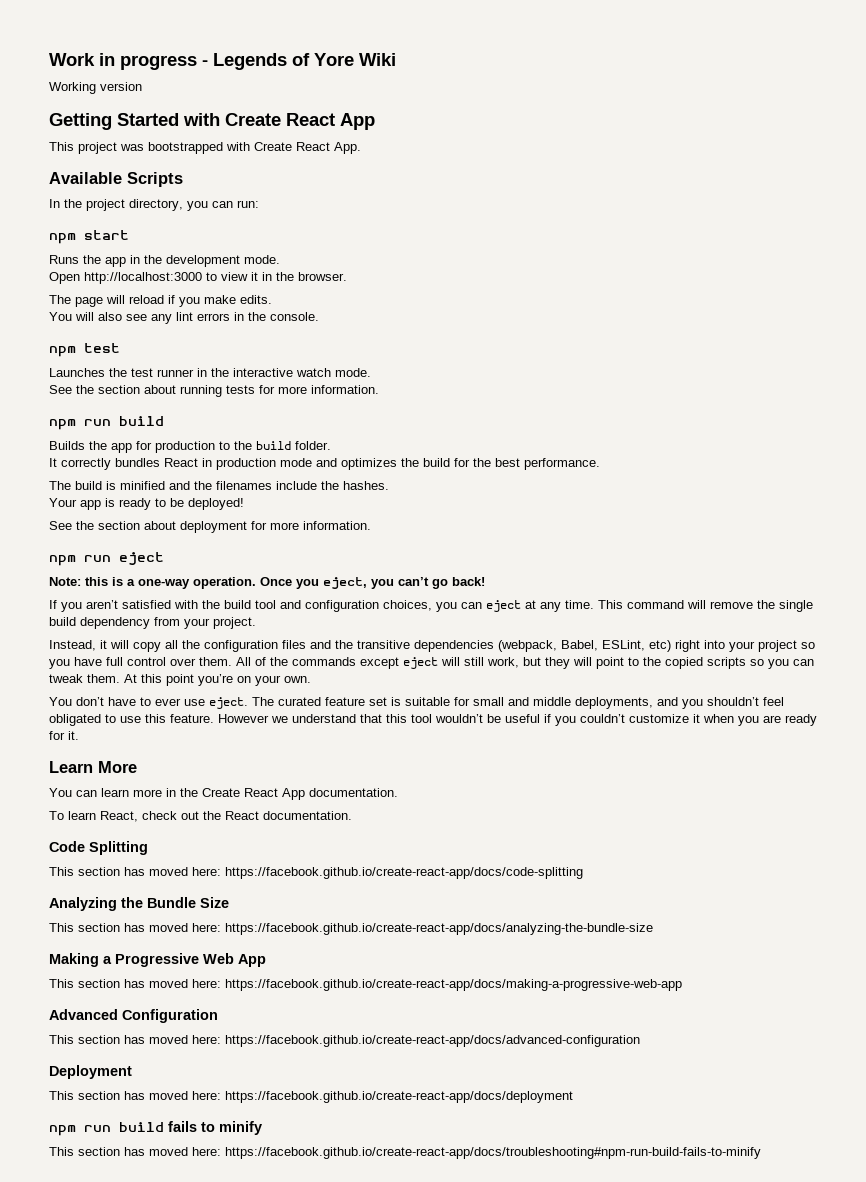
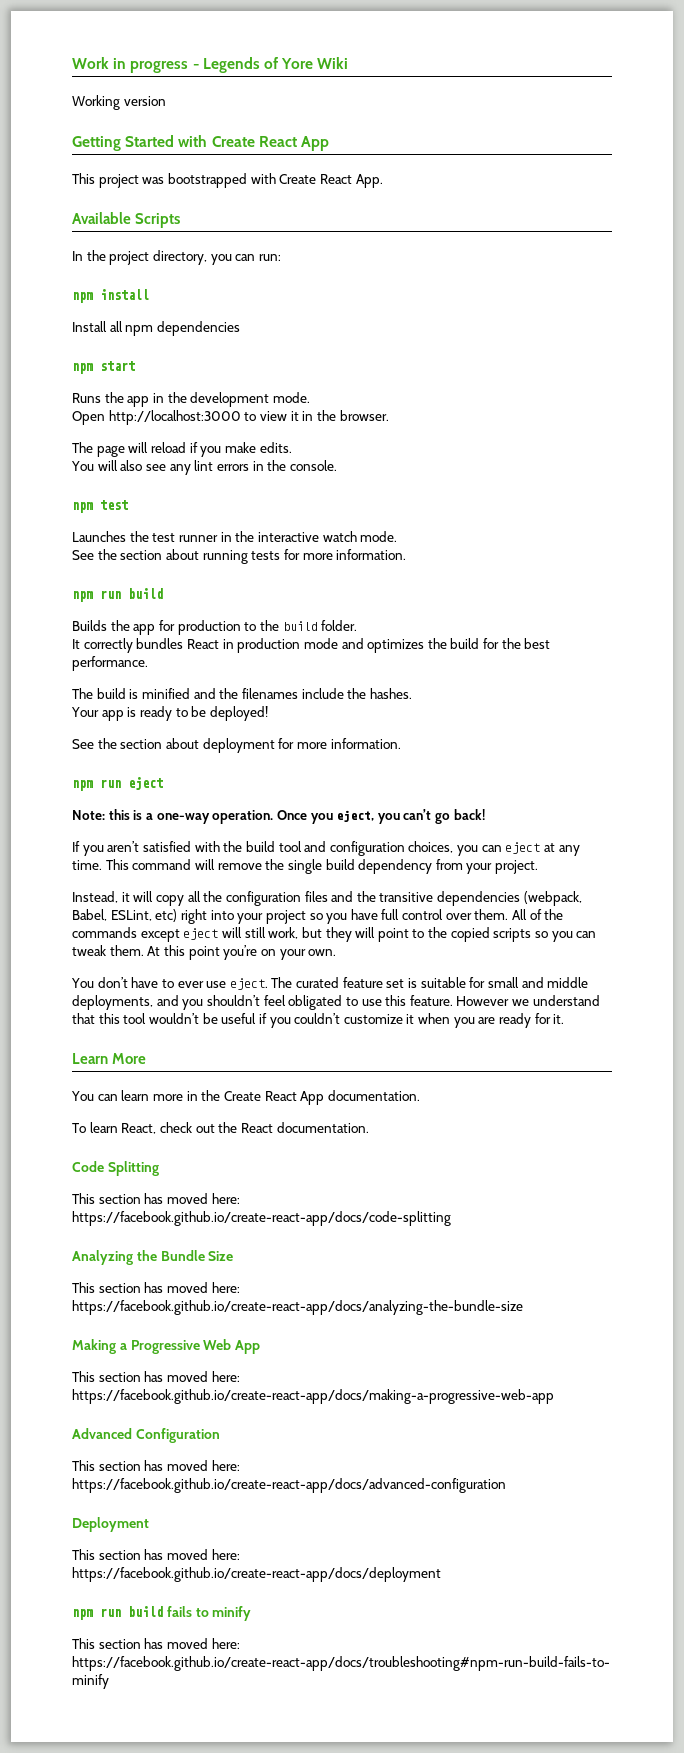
(259, 204) none -> [72,289,149,303] [72,321,240,336] // npm install // Install all npm dependencies

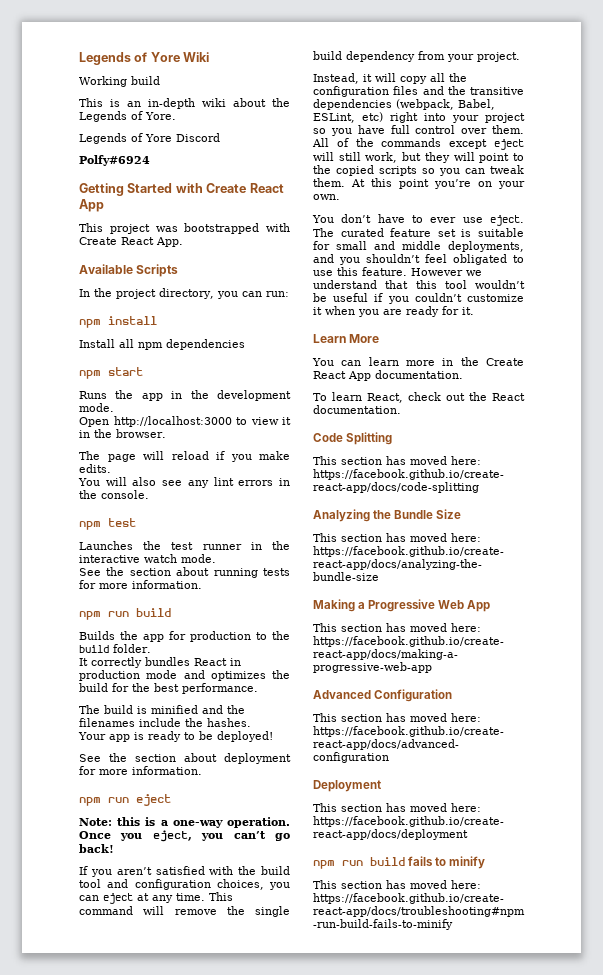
[72,57,199,73] Work in progress - -> (79, 58) none
[123,96,166,106] version -> [131,76,160,85] [79,98,290,109] [79,111,176,122] [79,133,220,144] [79,155,150,166] build // This is an in-depth wiki about the Legends of Yore. // Legends of Yore Discord // Polfy#6924

